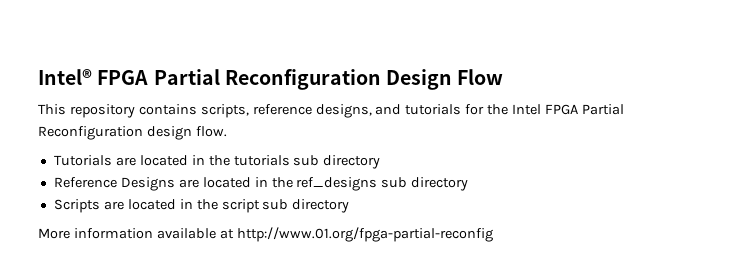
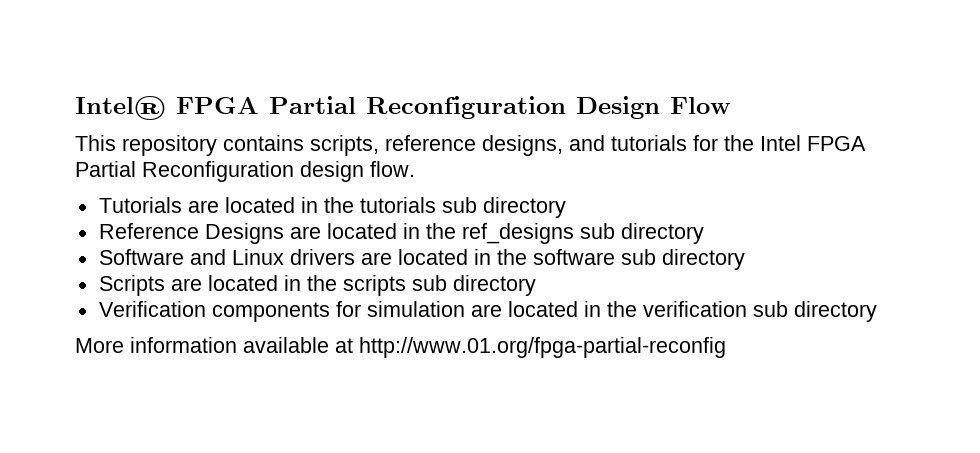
(469, 184) none -> [98,249,745,270] // Software and Linux drivers are located in the software sub directory
[221,199,260,213] script -> [342,275,536,296] [98,301,747,322] scripts sub directory // Verification components for simulation are located in the verification

